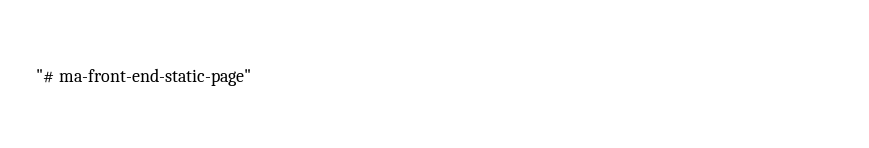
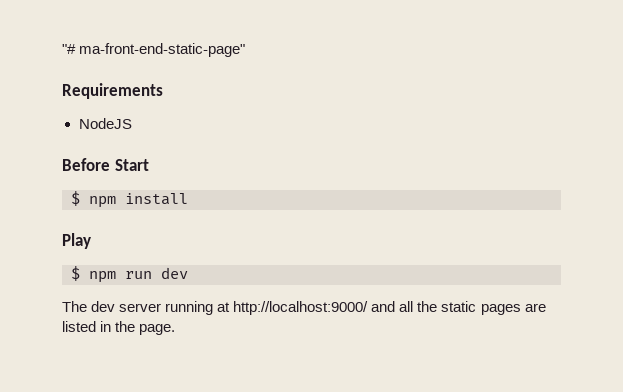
(251, 77) none -> [62,83,163,99] [78,118,132,129] [62,158,149,171] [71,191,188,208] [62,233,91,249] [71,266,188,283] [62,301,546,315] [62,321,176,335] // Requirements // NodeJS // Before Start // $ npm install // Play // $ npm run dev // The dev server running at http://localhost:9000/ and all the static pages are listed in the page.

